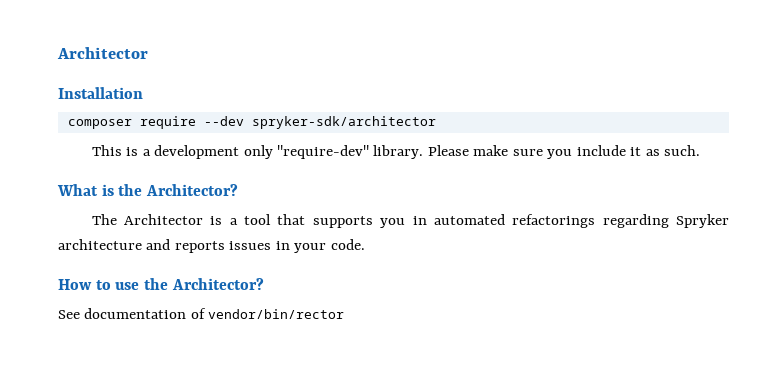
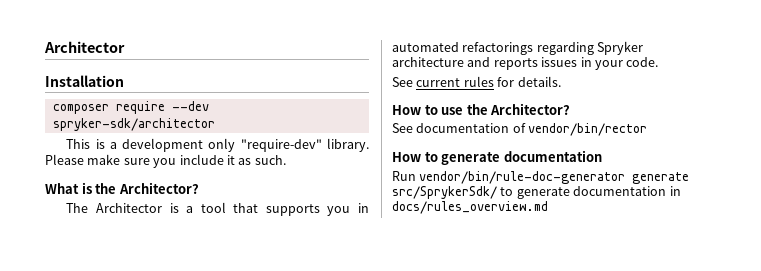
(365, 244) none -> [392,76,561,87] // See current rules for details.
(345, 314) none -> [392,150,602,165] [392,171,690,184] [392,186,681,199] [392,201,548,214] // How to generate documentation // Run vendor/bin/rule-doc-generator generate src/SprykerSdk/ to generate documentation in docs/rules_overview.md

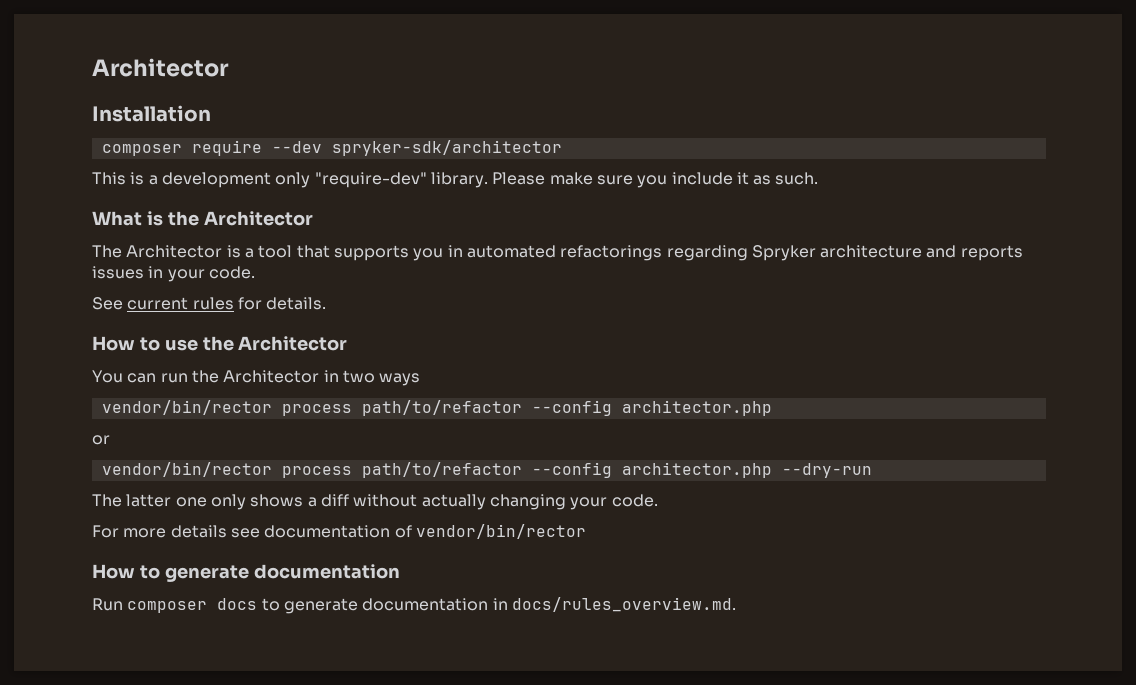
[118,182,199,194] Architector? -> [203,211,313,226] Architector
[490,103,571,115] [392,123,413,133] Architector? // See -> [238,336,348,351] [92,370,421,386] [101,400,772,416] [92,435,110,445] [101,462,872,478] [92,494,658,510] [92,525,260,538] Architector // You can run the Architector in two ways // vendor/bin/rector process path/to/refactor --config architector.php // or // vendor/bin/rector process path/to/refactor --config architector.php --dry-run // The latter one only shows a diff without actually changing your code. // For more details see
[419,171,690,184] [392,186,497,199] vendor/bin/rule-doc-generator generate src/SprykerSdk/ -> [127,598,258,613] composer docs
[392,201,548,214] docs/rules_overview.md -> [511,597,736,612] docs/rules_overview.md.

